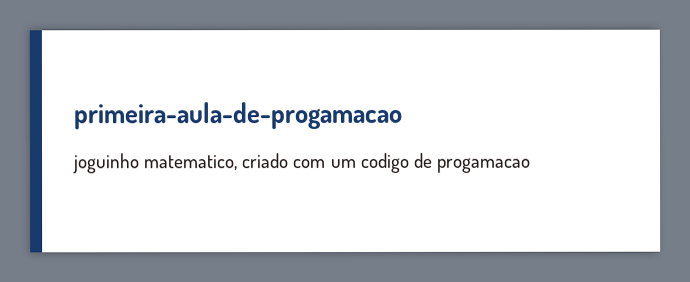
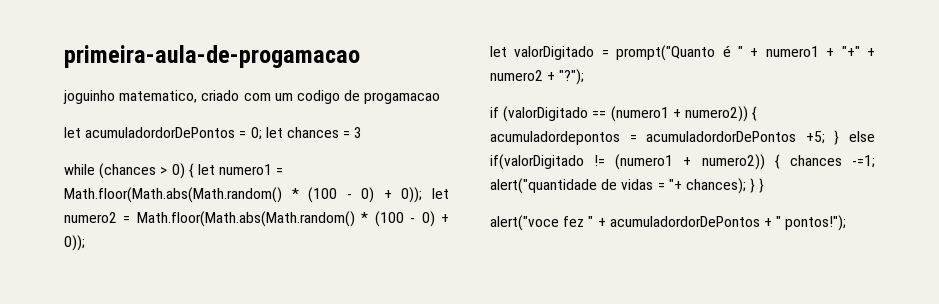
(531, 165) none -> [64,127,363,140] [64,163,284,179] [64,187,449,203] [64,211,450,227] [64,235,85,251] [490,45,875,61] [490,69,585,85] [490,106,758,122] [490,130,875,145] [490,154,875,170] [490,178,765,194] [490,215,847,231] // let acumuladordorDePontos = 0; let chances = 3 // while (chances > 0) { let numero1 = Math.floor(Math.abs(Math.random() * (100 - 0) + 0)); let numero2 = Math.floor(Math.abs(Math.random() * (100 - 0) + 0)); // let valorDigitado = prompt("Quanto é " + numero1 + "+" + numero2 + "?"); // if (valorDigitado == (numero1 + numero2)) { acumuladordepontos = acumuladordorDePontos +5; } else if(valorDigitado != (numero1 + numero2)) { chances -=1; alert("quantidade de vidas = "+ chances); } } // alert("voce fez " + acumuladordorDePontos + " pontos!");

